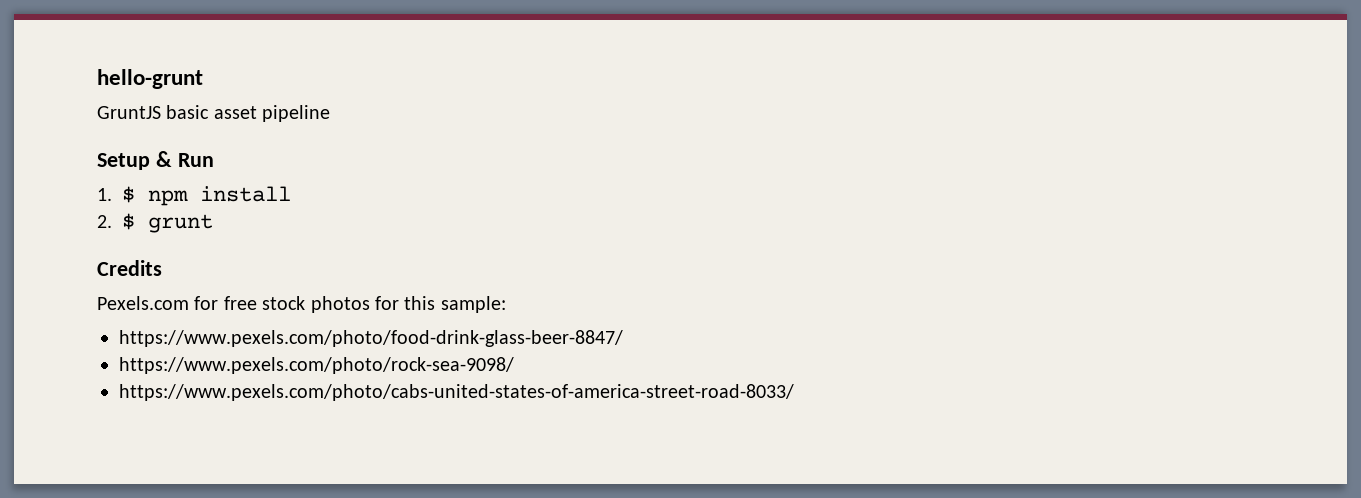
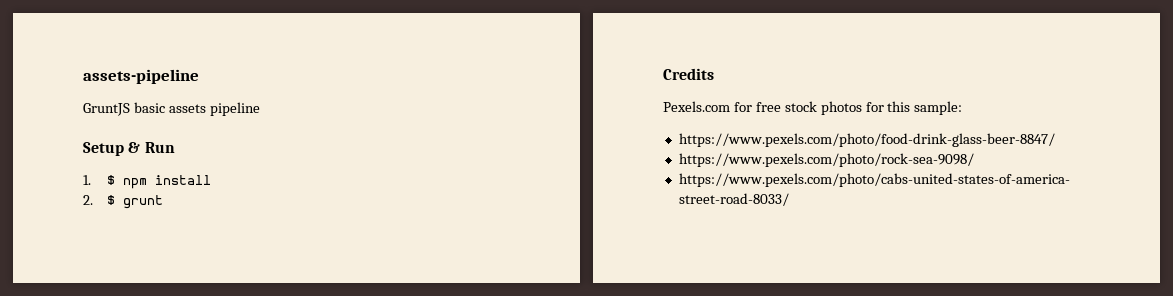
[97,69,203,89] hello-grunt -> [83,69,199,84] assets-pipeline
[213,106,257,119] asset -> [168,104,206,113] assets

